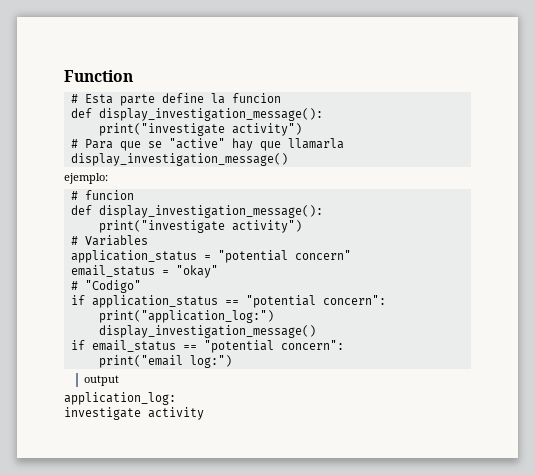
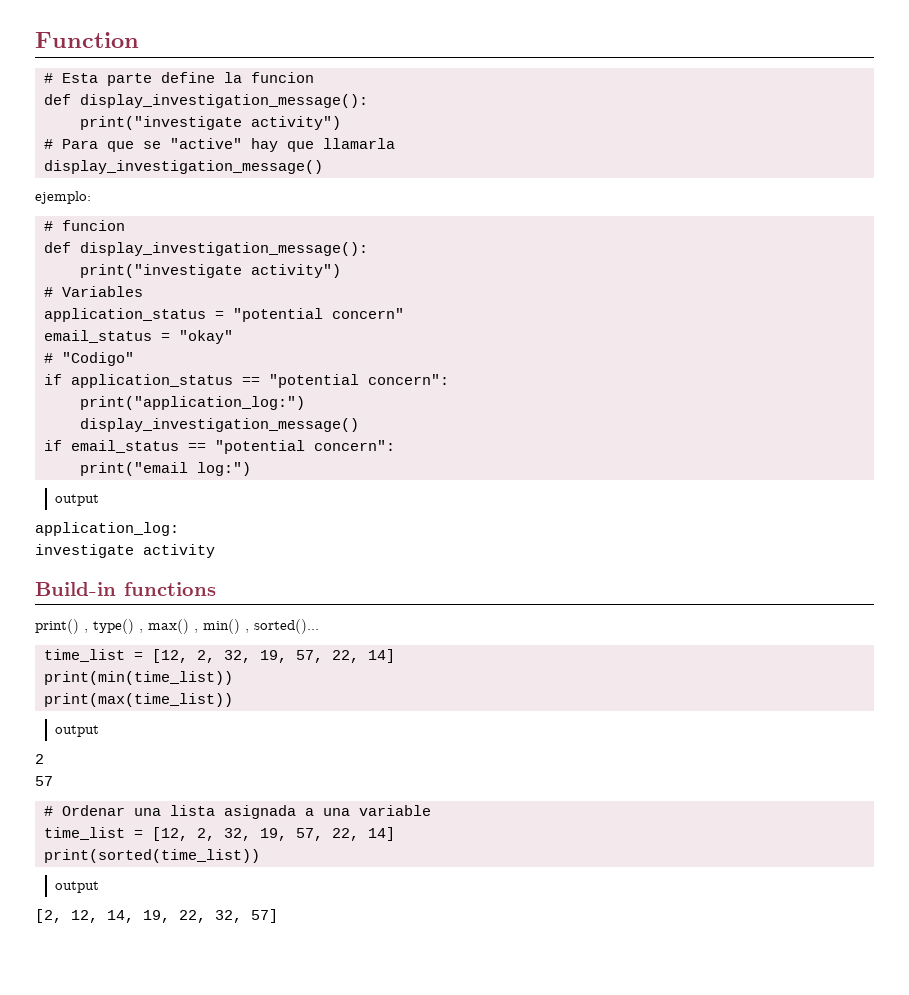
(204, 413) none -> [35,582,216,596] [35,619,319,634] [43,649,395,663] [43,671,233,685] [43,693,233,707] [54,725,99,737] [35,754,44,764] [35,776,53,786] [43,805,431,819] [43,827,395,841] [43,849,260,863] [54,881,99,893] [35,909,278,923] // Build-in functions // print() , type() , max() , min() , sorted()... // time_list = [12, 2, 32, 19, 57, 22, 14] // print(min(time_list)) // print(max(time_list)) // output // 2 // 57 // # Ordenar una lista asignada a una variable // time_list = [12, 2, 32, 19, 57, 22, 14] // print(sorted(time_list)) // output // [2, 12, 14, 19, 22, 32, 57]

